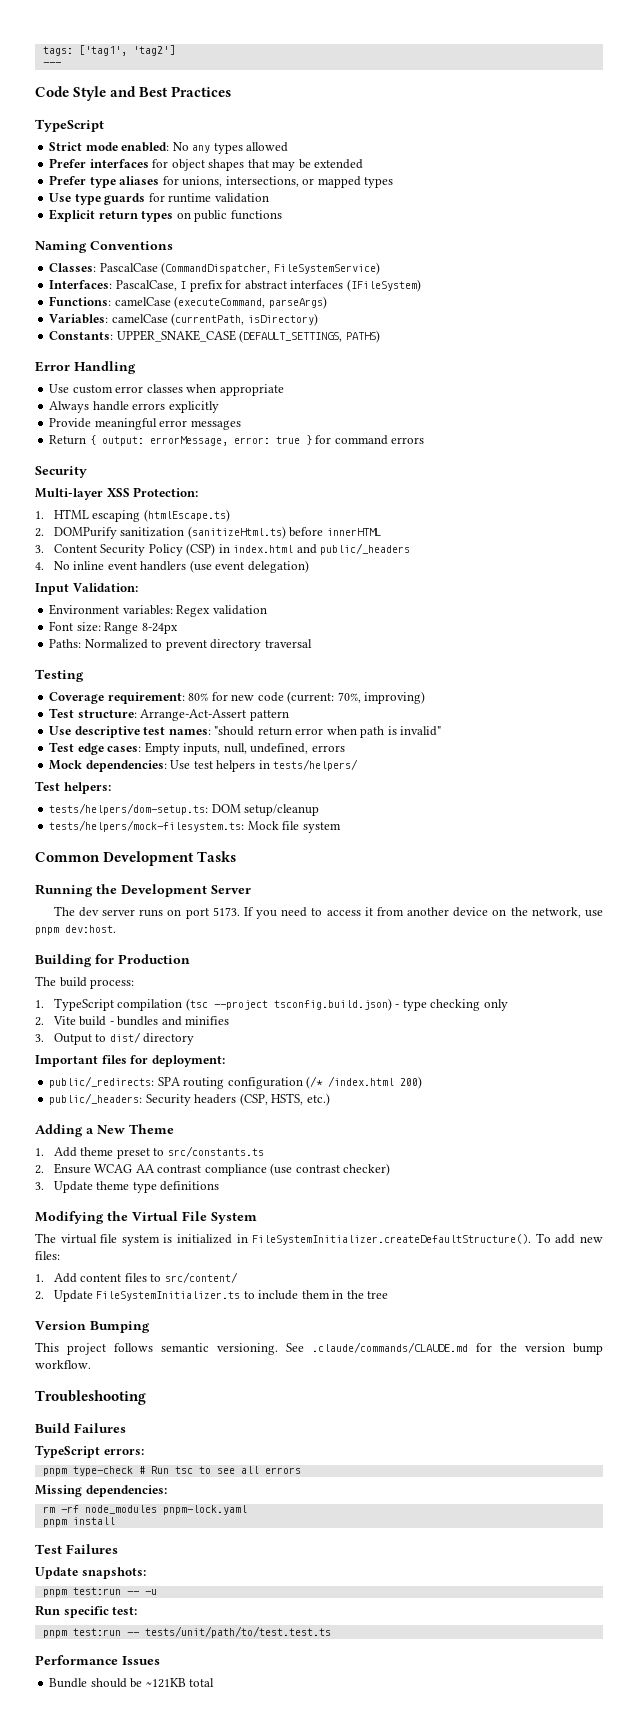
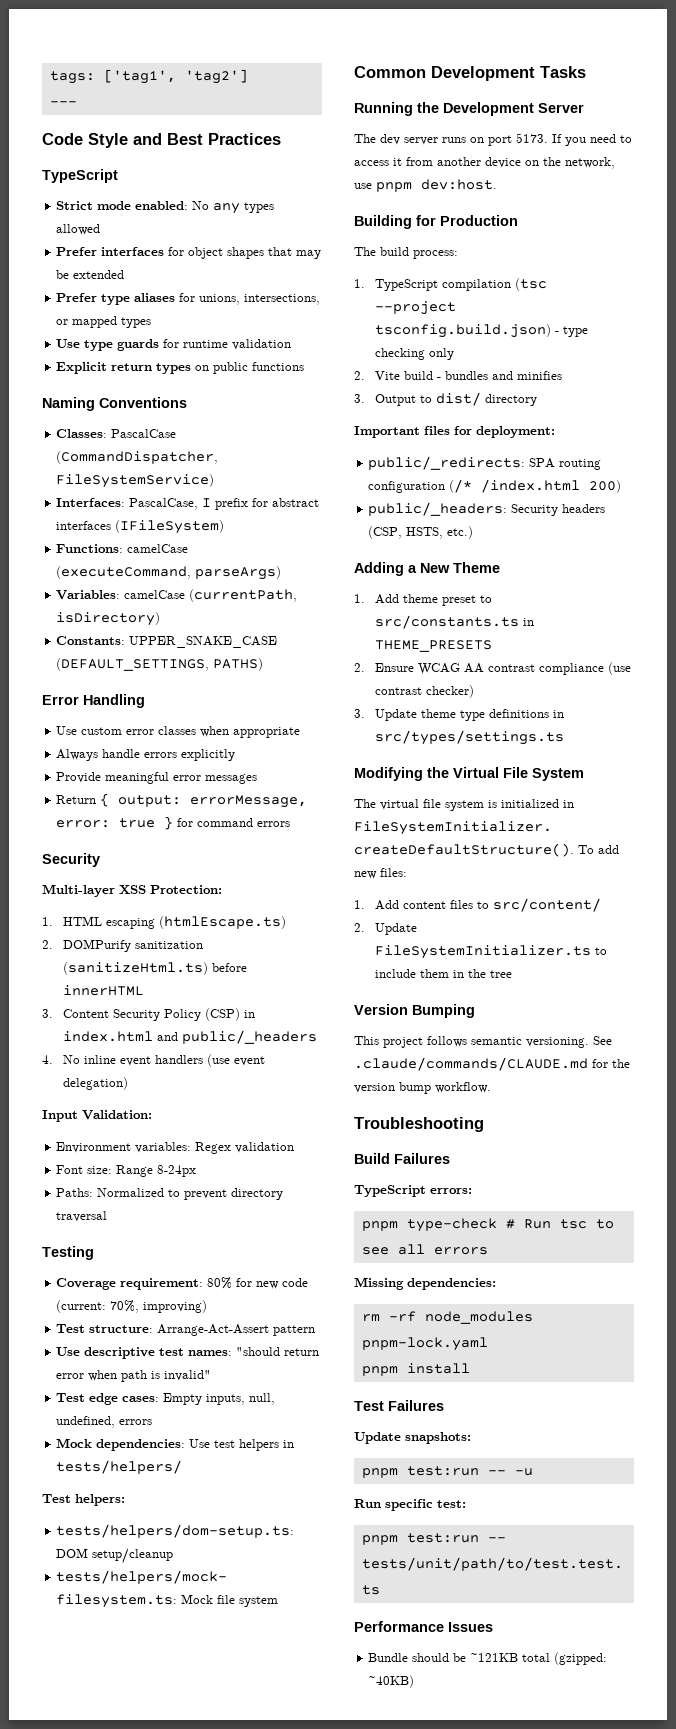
(264, 1151) none -> [523,618,535,626] [375,640,493,652] in THEME_PRESETS
(220, 1186) none -> [553,710,565,718] [375,730,565,745] in src/types/settings.ts
(215, 1682) none -> [554,1652,608,1665] [368,1675,415,1688] (gzipped: ~40KB)

